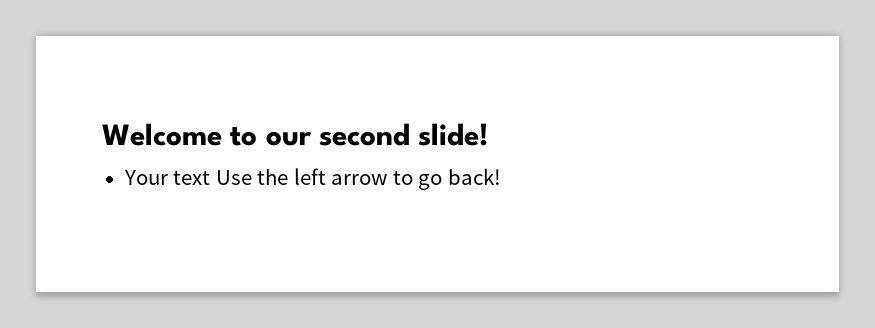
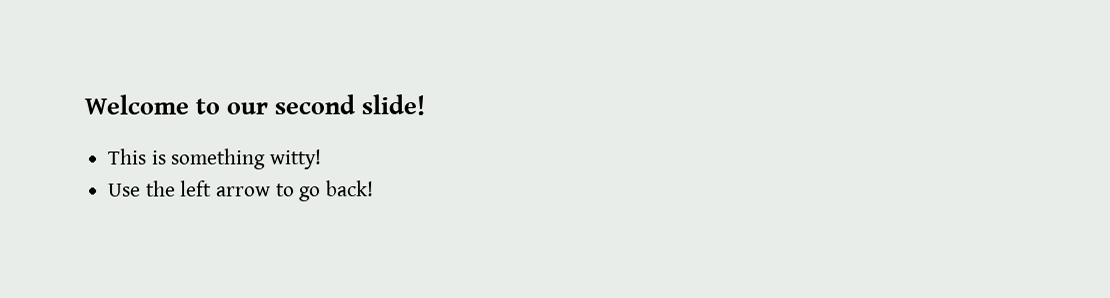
[123,170,211,185] Your text -> [107,148,323,170] This is something witty! //

